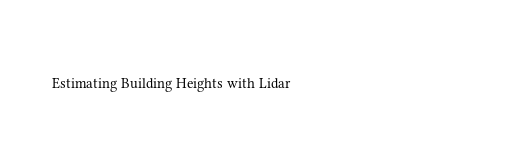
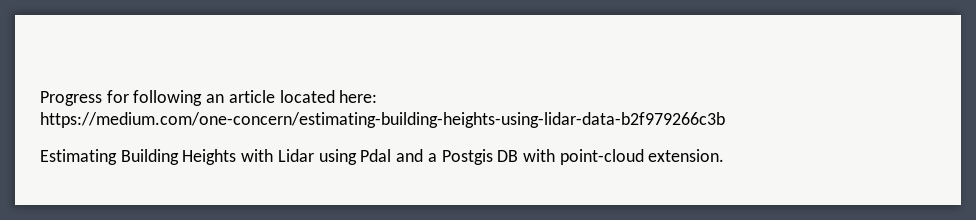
(52, 84) none -> [40,90,378,106] [40,112,725,128] Progress for following an article located here: https://medium.com/one-concern/estimating-building-heights-using-lidar-data-b2f979266c3b //
(291, 83) none -> [318,149,725,165] using Pdal and a Postgis DB with point-cloud extension.

